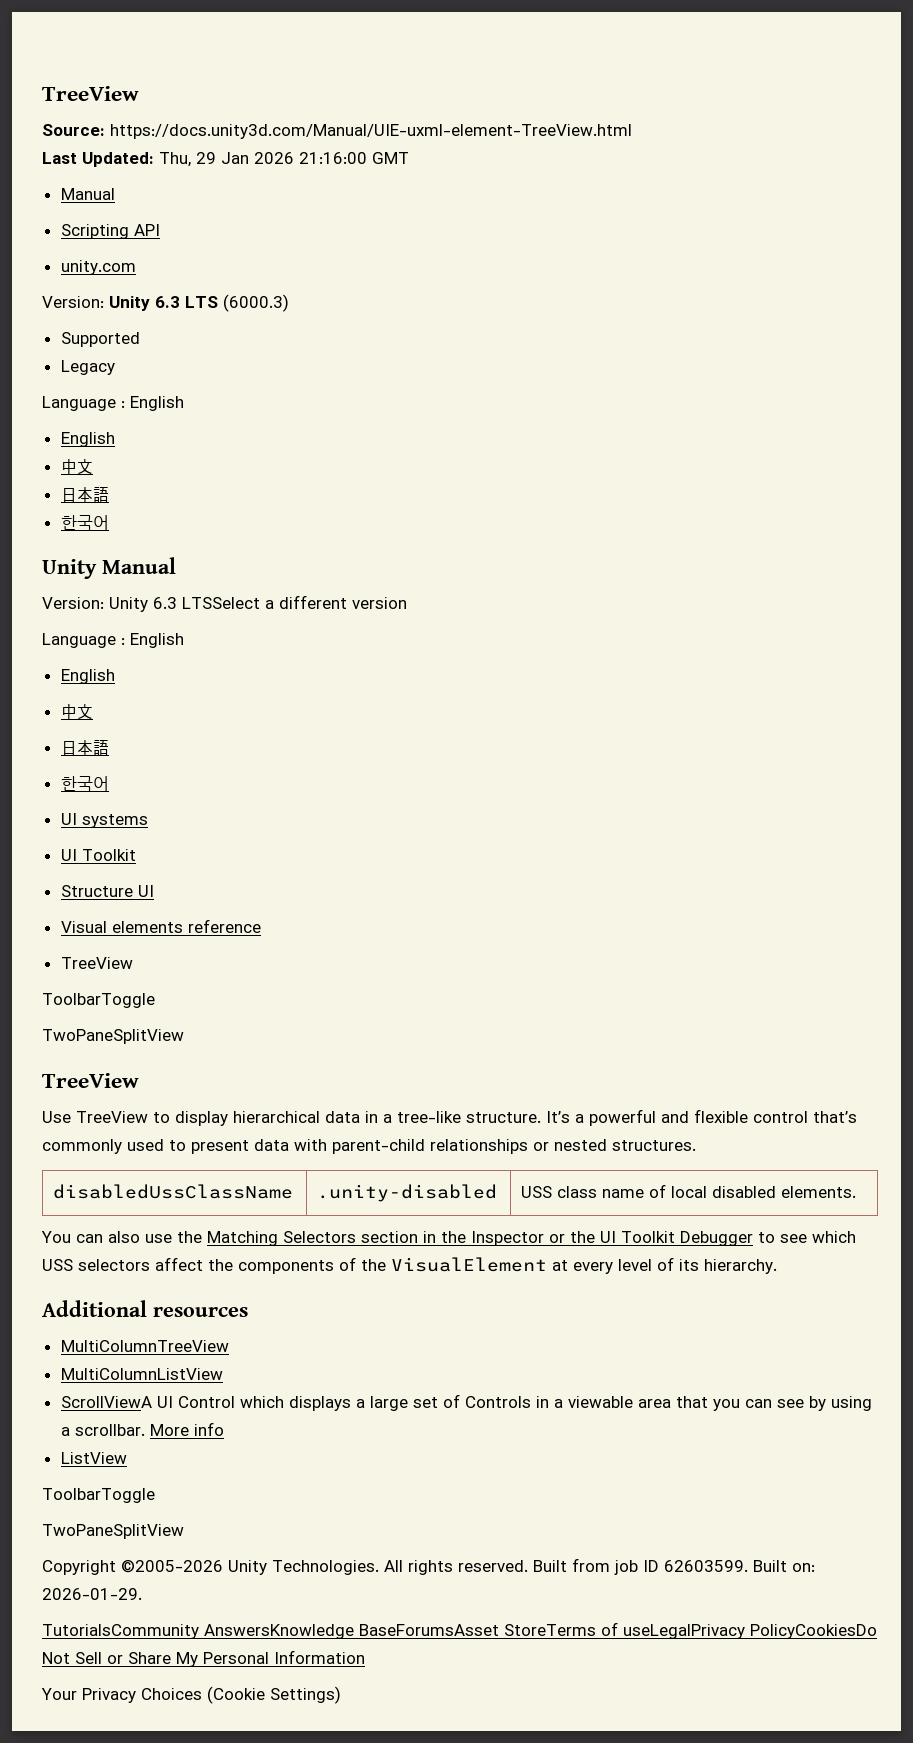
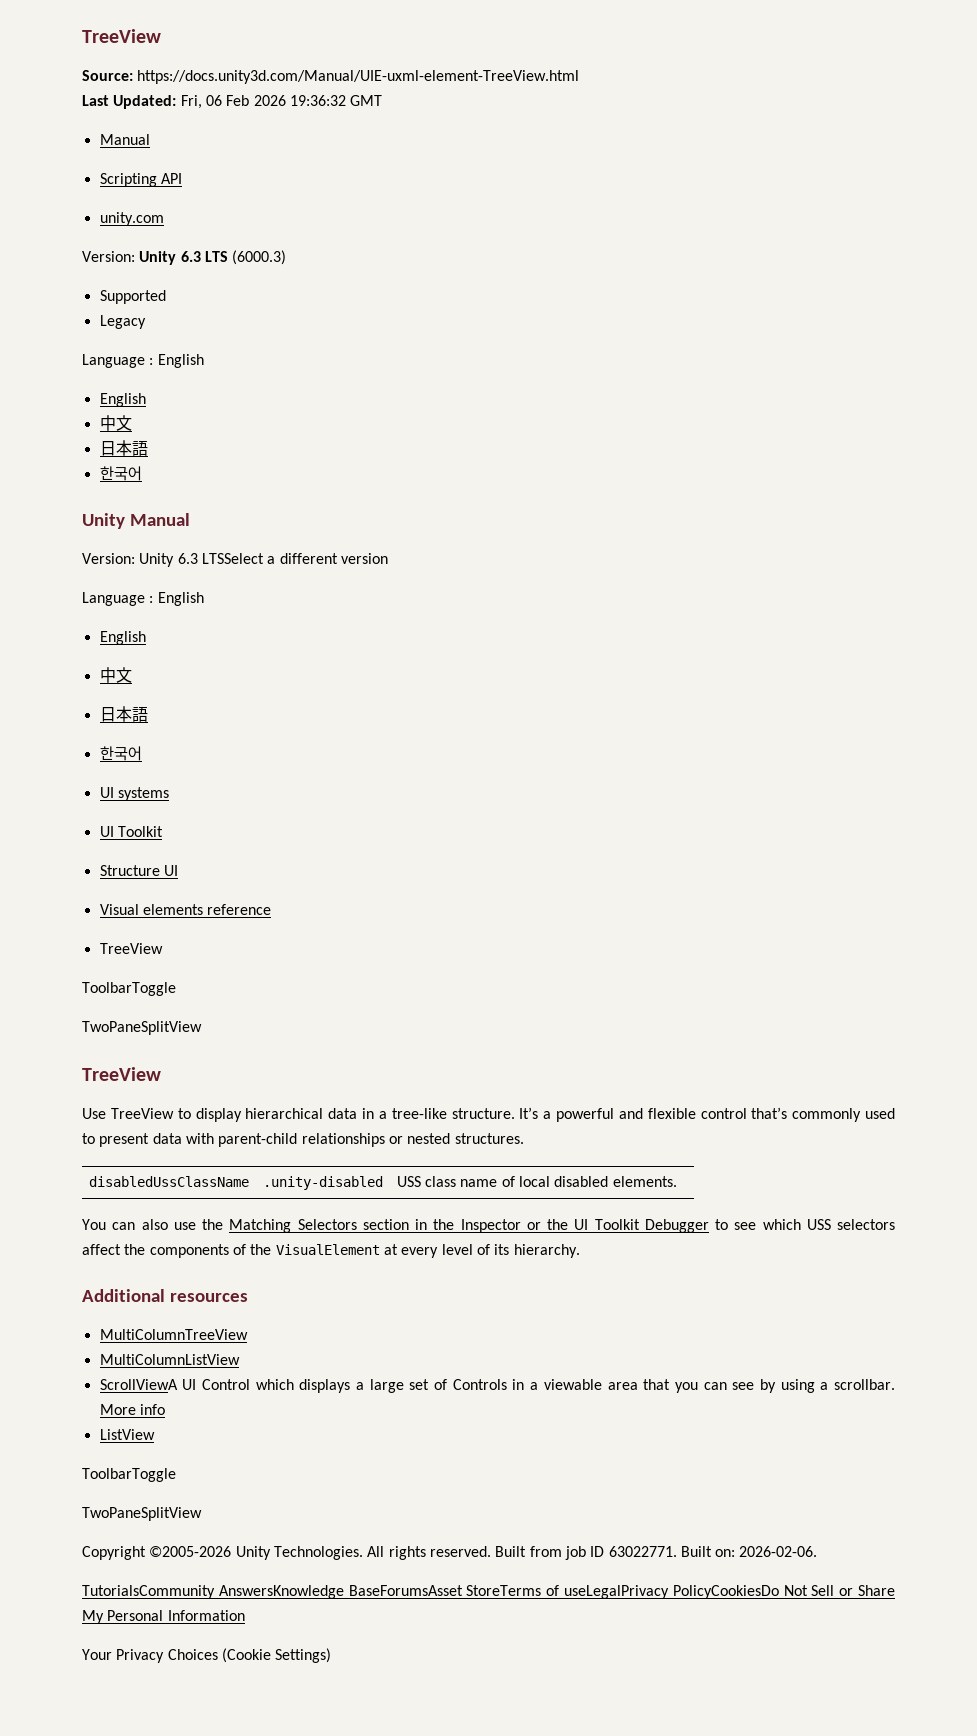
[159,152,367,167] Thu, 29 Jan 2026 21:16:00 -> [180,95,346,109] Fri, 06 Feb 2026 19:36:32
[664,1560,748,1572] 62603599. -> [608,1546,677,1557] 63022771.
[42,1588,142,1600] 2026-01-29. -> [739,1546,818,1557] 2026-02-06.

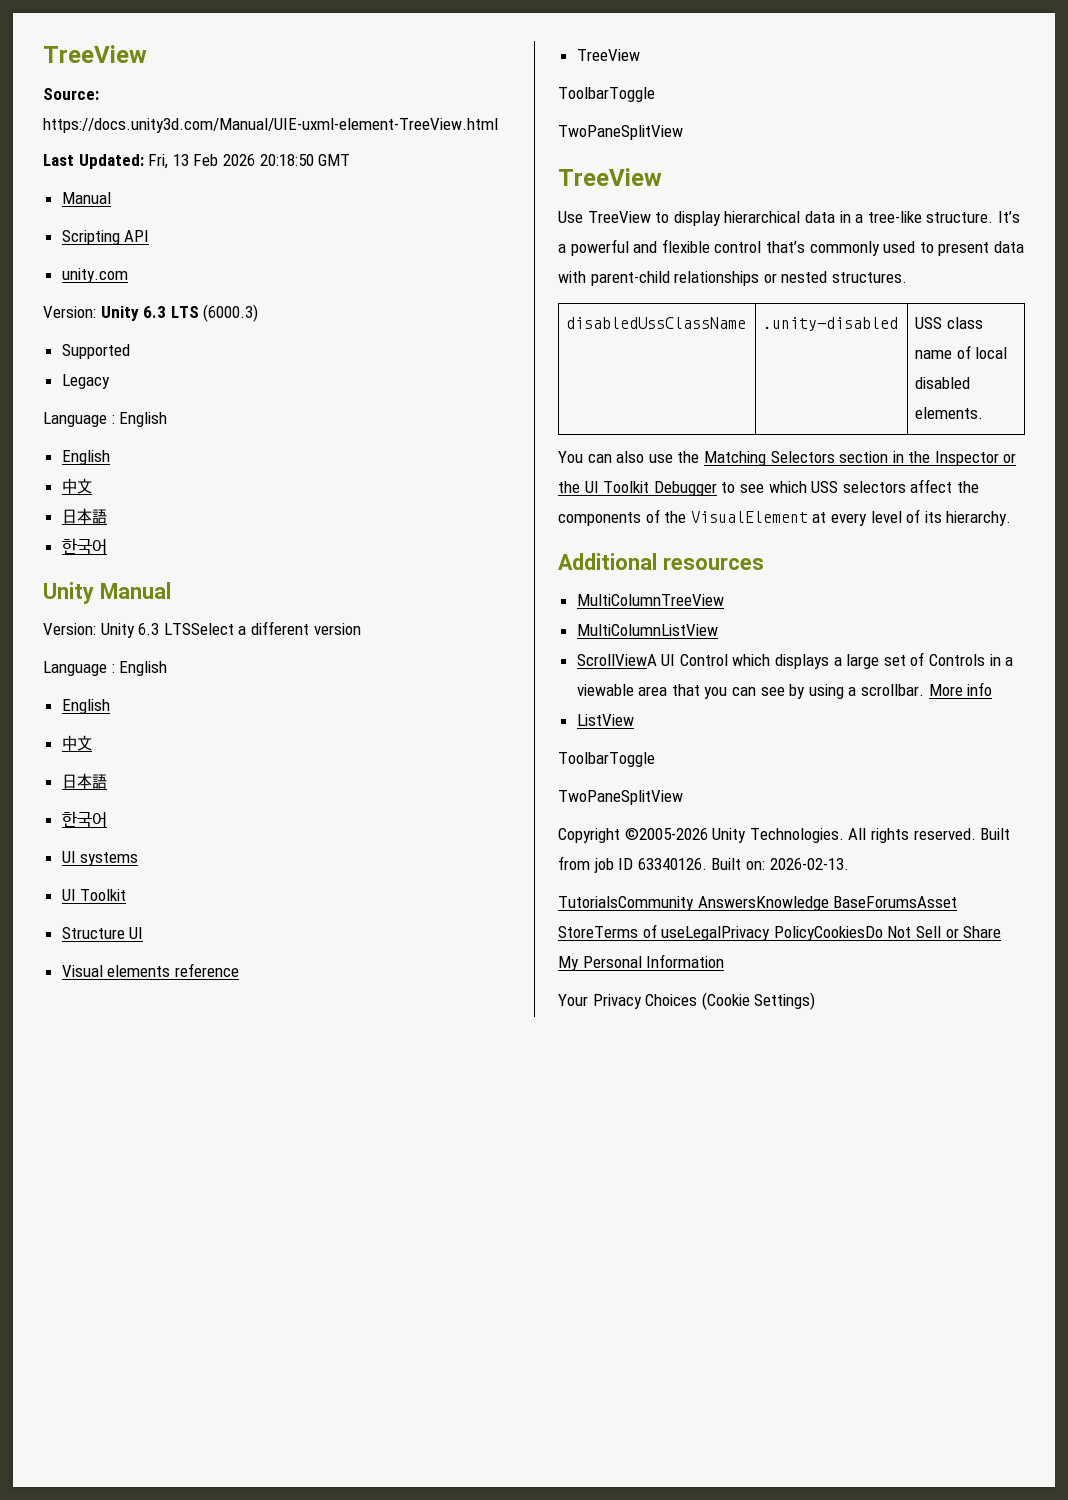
[205,95,222,106] 06 -> [172,154,189,166] 13
[289,95,346,106] 19:36:32 -> [259,154,314,166] 20:18:50
[608,1546,677,1557] 63022771. -> [637,858,707,870] 63340126.
[739,1546,818,1557] 2026-02-06. -> [769,858,849,870] 2026-02-13.

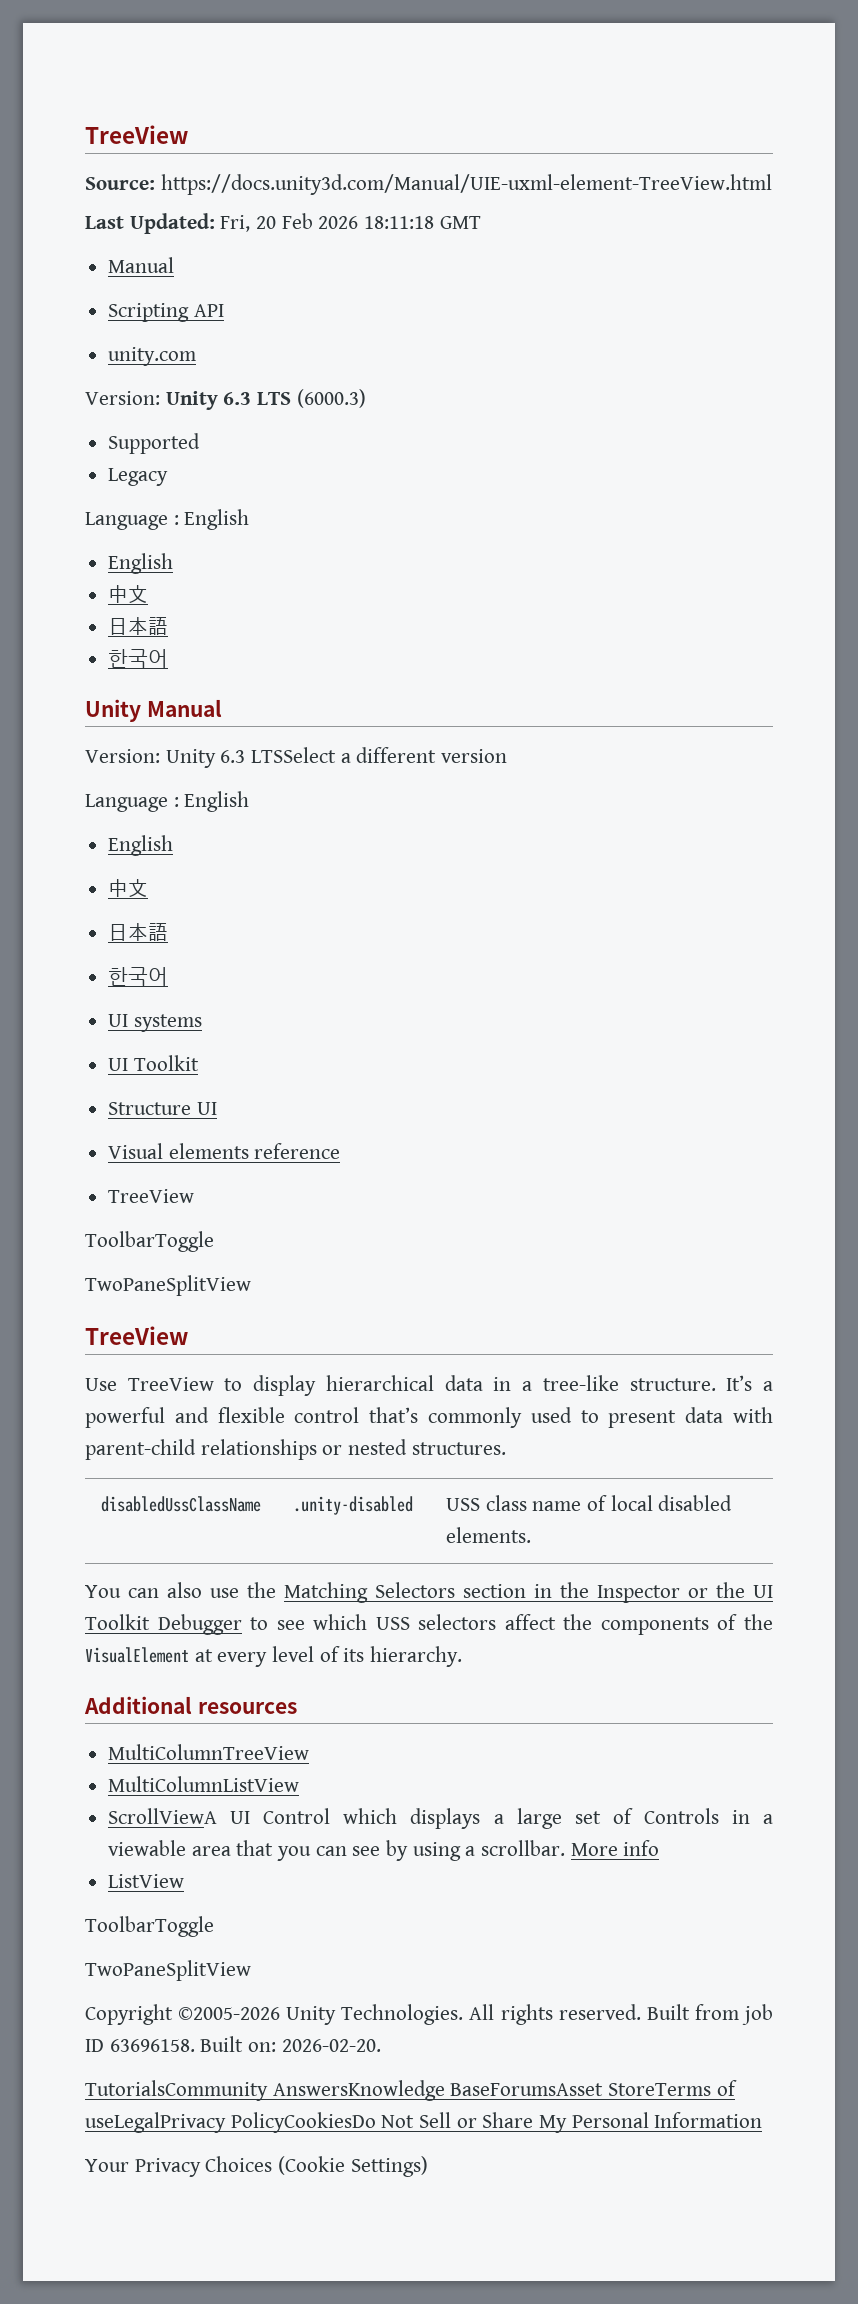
[172,154,189,166] 13 -> [256,216,277,229] 20
[259,154,314,166] 20:18:50 -> [364,216,435,229] 18:11:18
[637,858,707,870] 63340126. -> [109,2039,195,2052] 63696158.
[769,858,849,870] 2026-02-13. -> [281,2039,381,2052] 2026-02-20.

